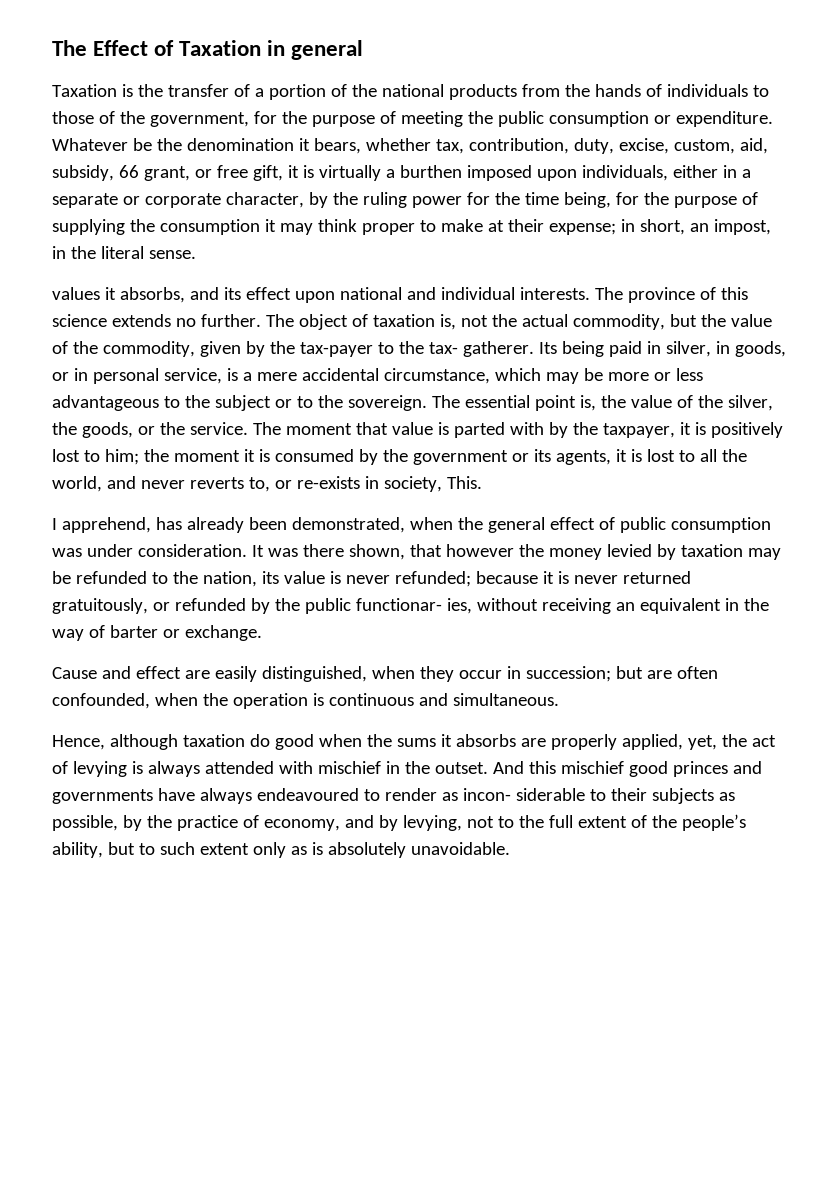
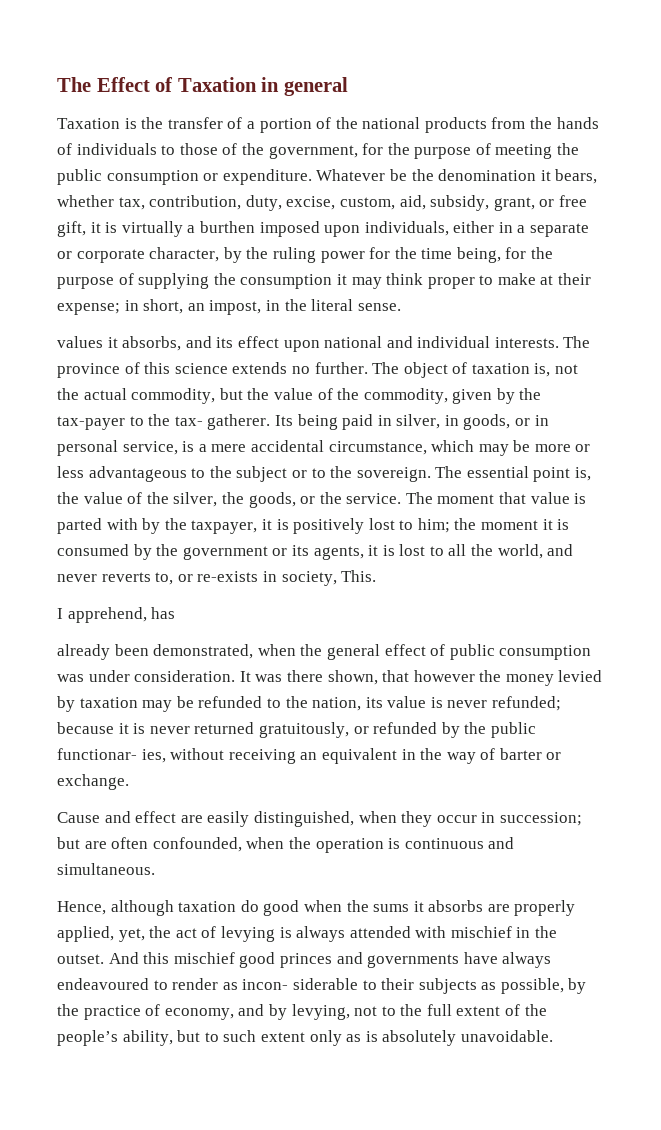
[118,165,139,178] 66 -> (490, 203) none
(182, 523) none -> (176, 613) //

